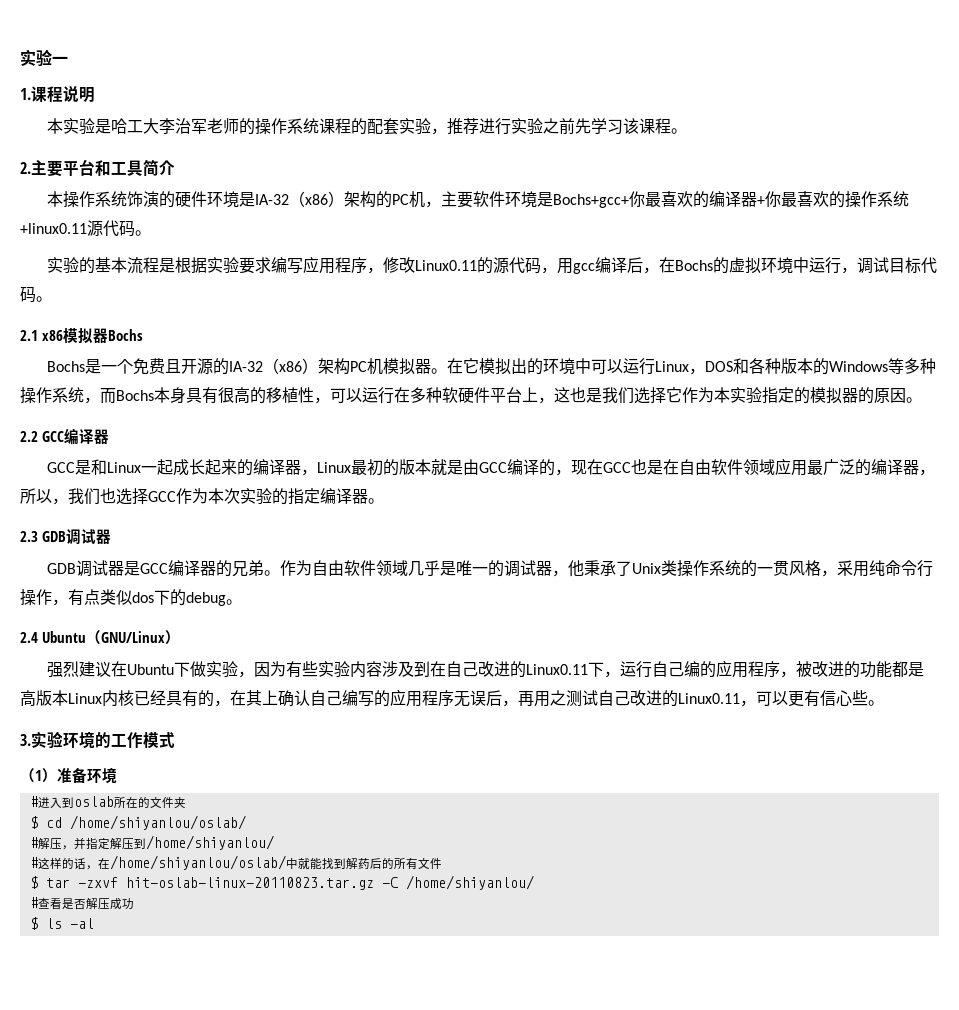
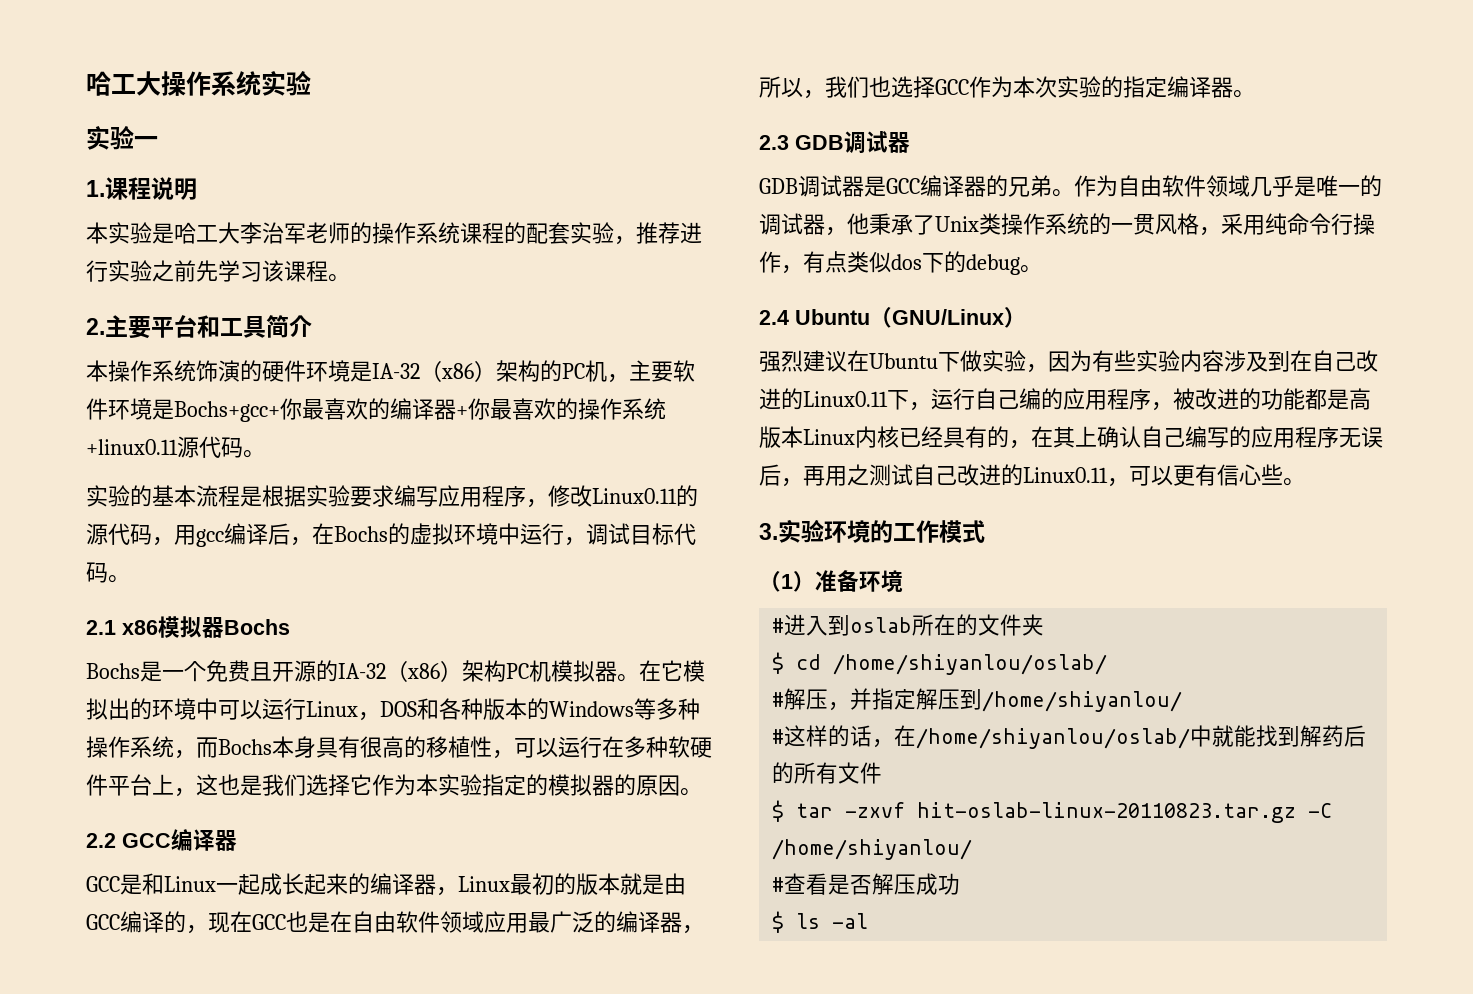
(20, 57) none -> [86,71,311,96] 哈工大操作系统实验 //

